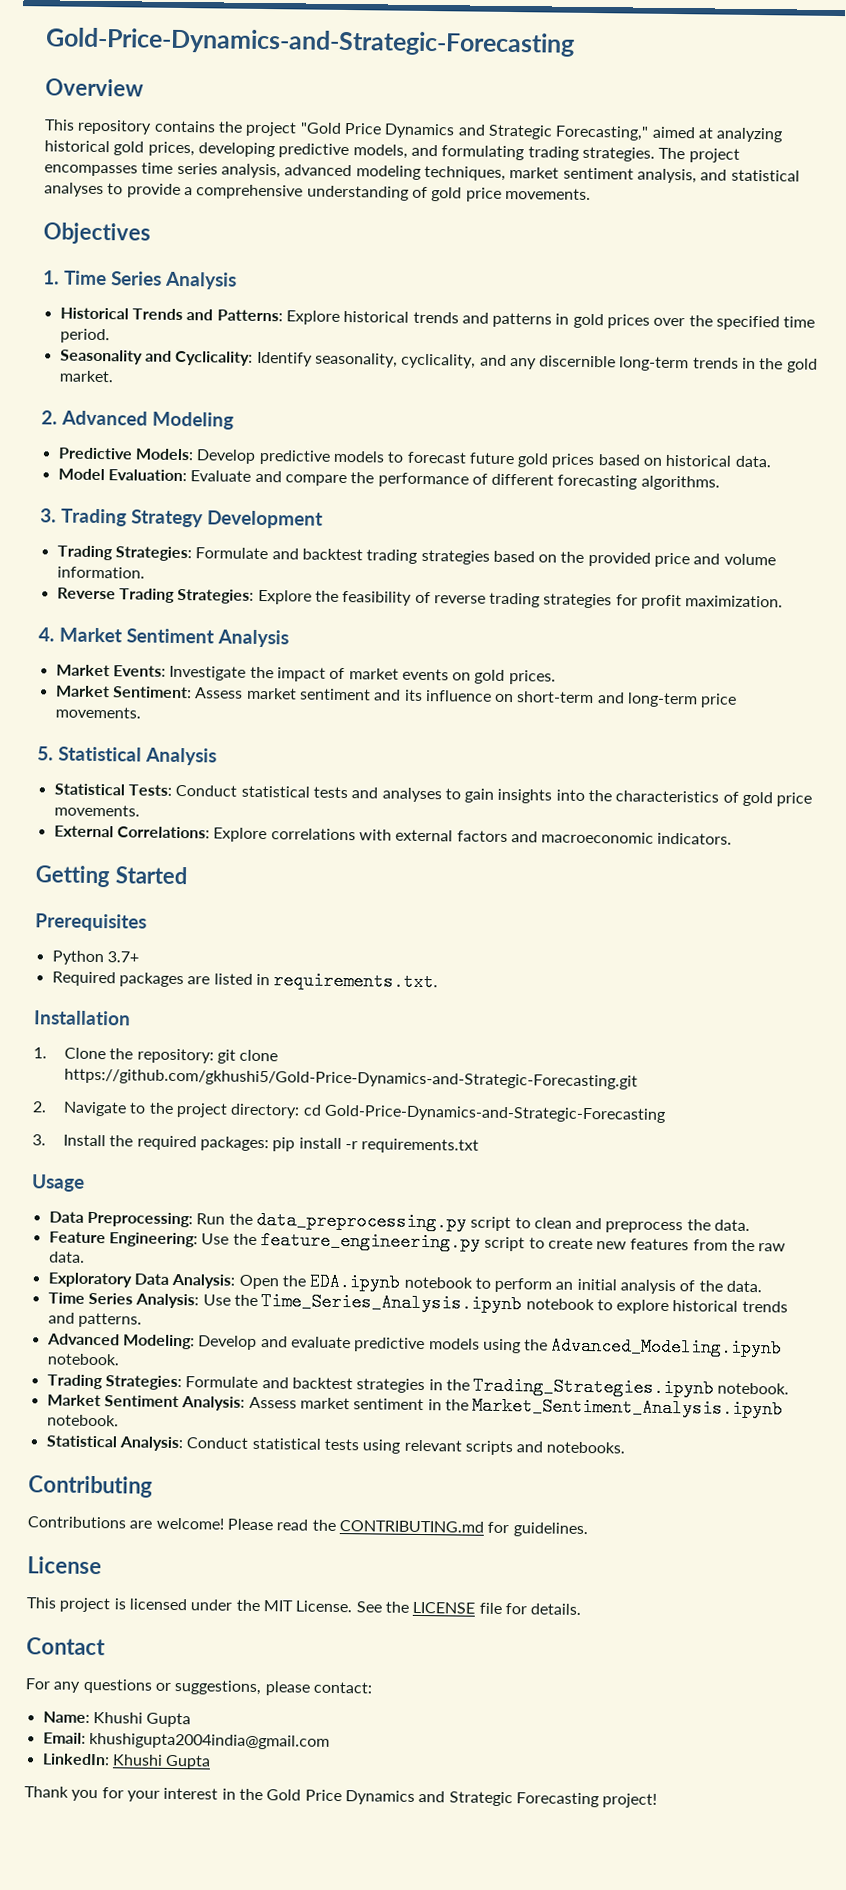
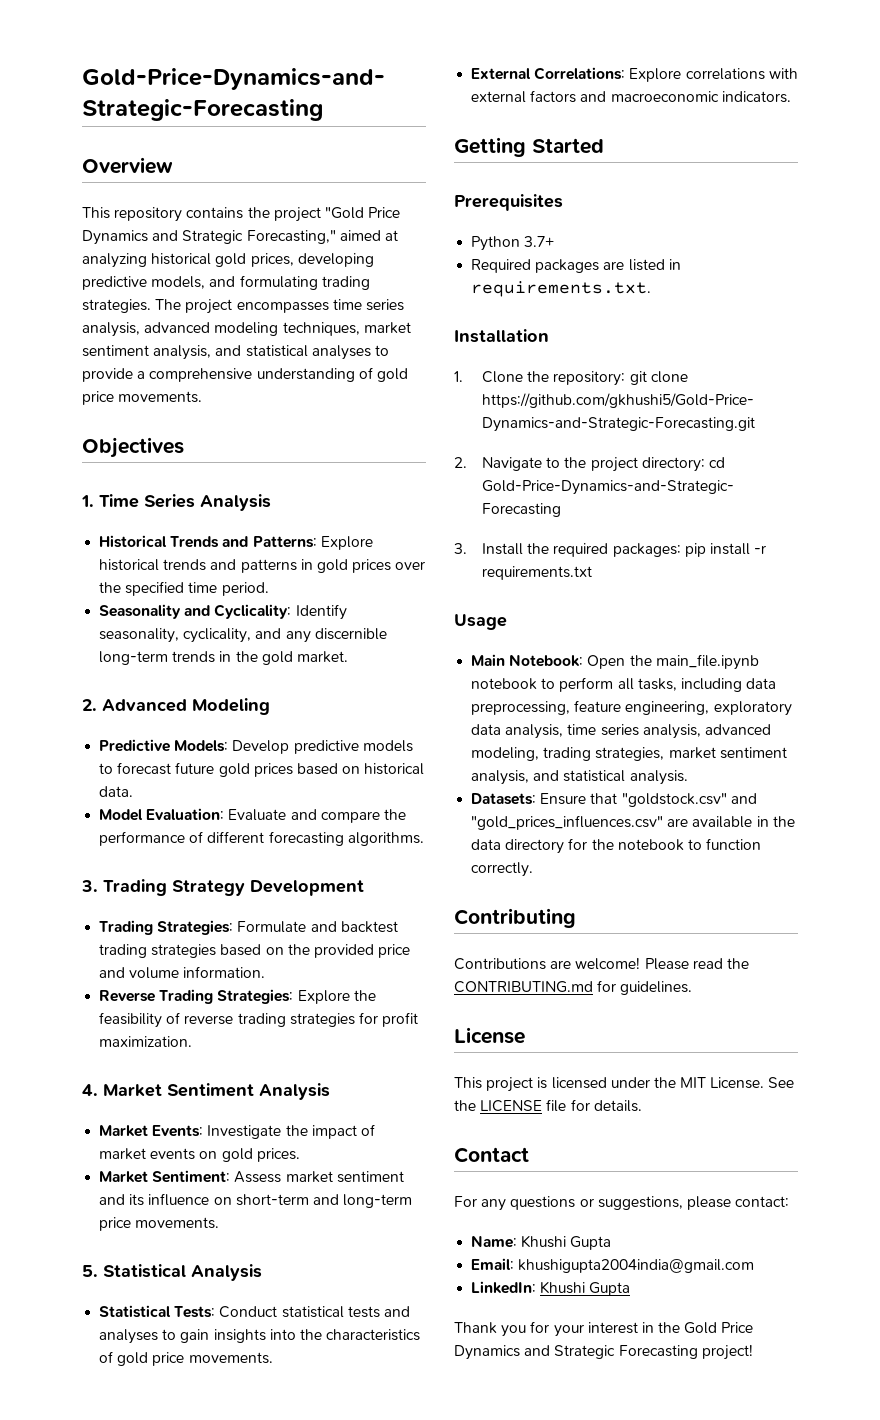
[48,1210,751,1234] [48,1231,787,1252] [48,1251,85,1263] [47,1272,236,1289] Data Preprocessing: Run the data_preprocessing.py script to clean and preprocess the data. // Feature Engineering: Use the feature_engineering.py script to create new features from the raw data. // Exploratory Data Analysis: -> [471,654,584,667] Main Notebook:
[309,1272,401,1292] EDA.ipynb -> [655,654,759,670] main_file.ipynb
[555,1278,763,1295] [47,1292,788,1315] [47,1312,142,1328] [46,1333,783,1358] [46,1353,119,1366] [46,1374,790,1398] [46,1394,784,1419] [46,1414,119,1427] [45,1435,626,1456] an initial analysis of the data. // Time Series Analysis: Use the Time_Series_Analysis.ipynb notebook to explore historical trends and patterns. // Advanced Modeling: Develop and evaluate predictive models using the Advanced_Modeling.ipynb notebook. // Trading Strategies: Formulate and backtest strategies in the Trading_Strategies.ipynb notebook. // Market Sentiment Analysis: Assess market sentiment in the Market_Sentiment_Analysis.ipynb notebook. // Statistical Analysis: Conduct statistical tests using relevant scripts and notebooks. -> [617,678,777,692] [471,700,792,716] [471,724,771,739] [471,747,787,761] [471,770,688,785] [471,793,757,807] [471,815,795,830] [471,838,762,854] [471,862,534,877] all tasks, including data preprocessing, feature engineering, exploratory data analysis, time series analysis, advanced modeling, trading strategies, market sentiment analysis, and statistical analysis. // Datasets: Ensure that "goldstock.csv" and "gold_prices_influences.csv" are available in the data directory for the notebook to function correctly.

